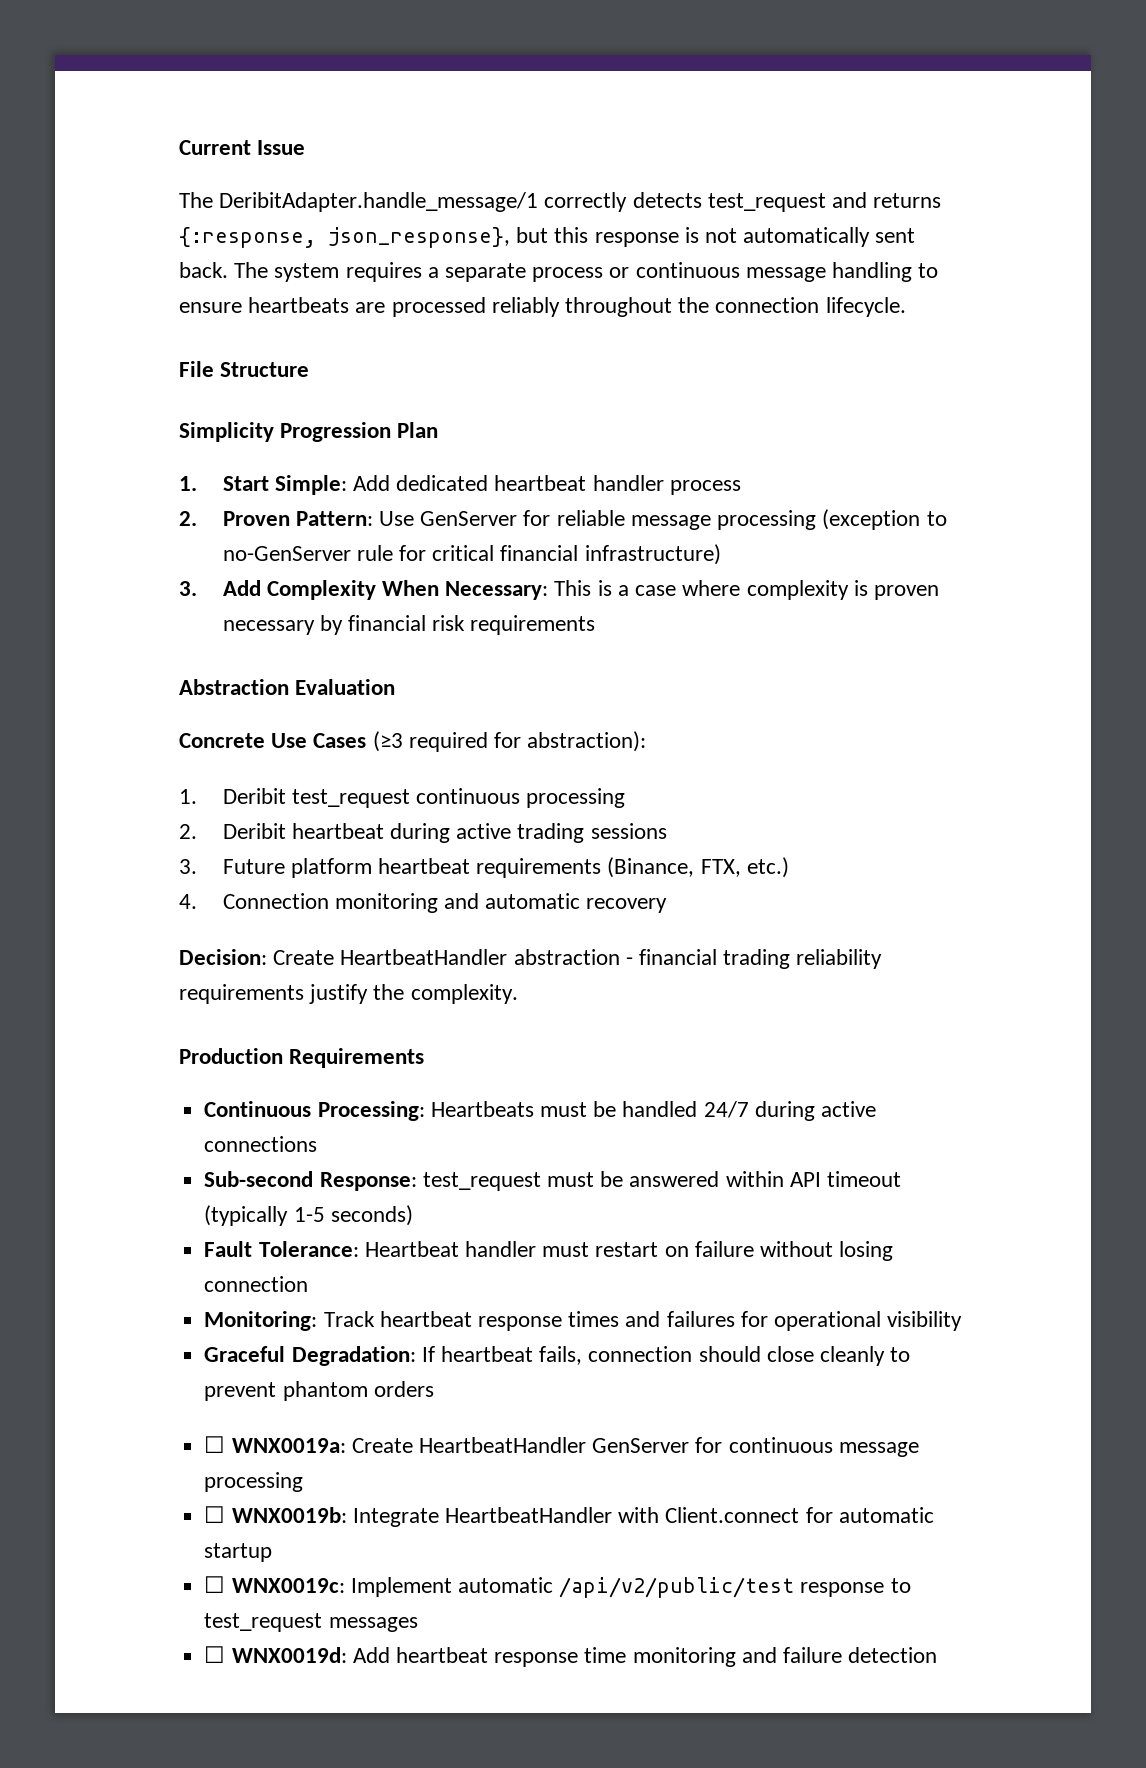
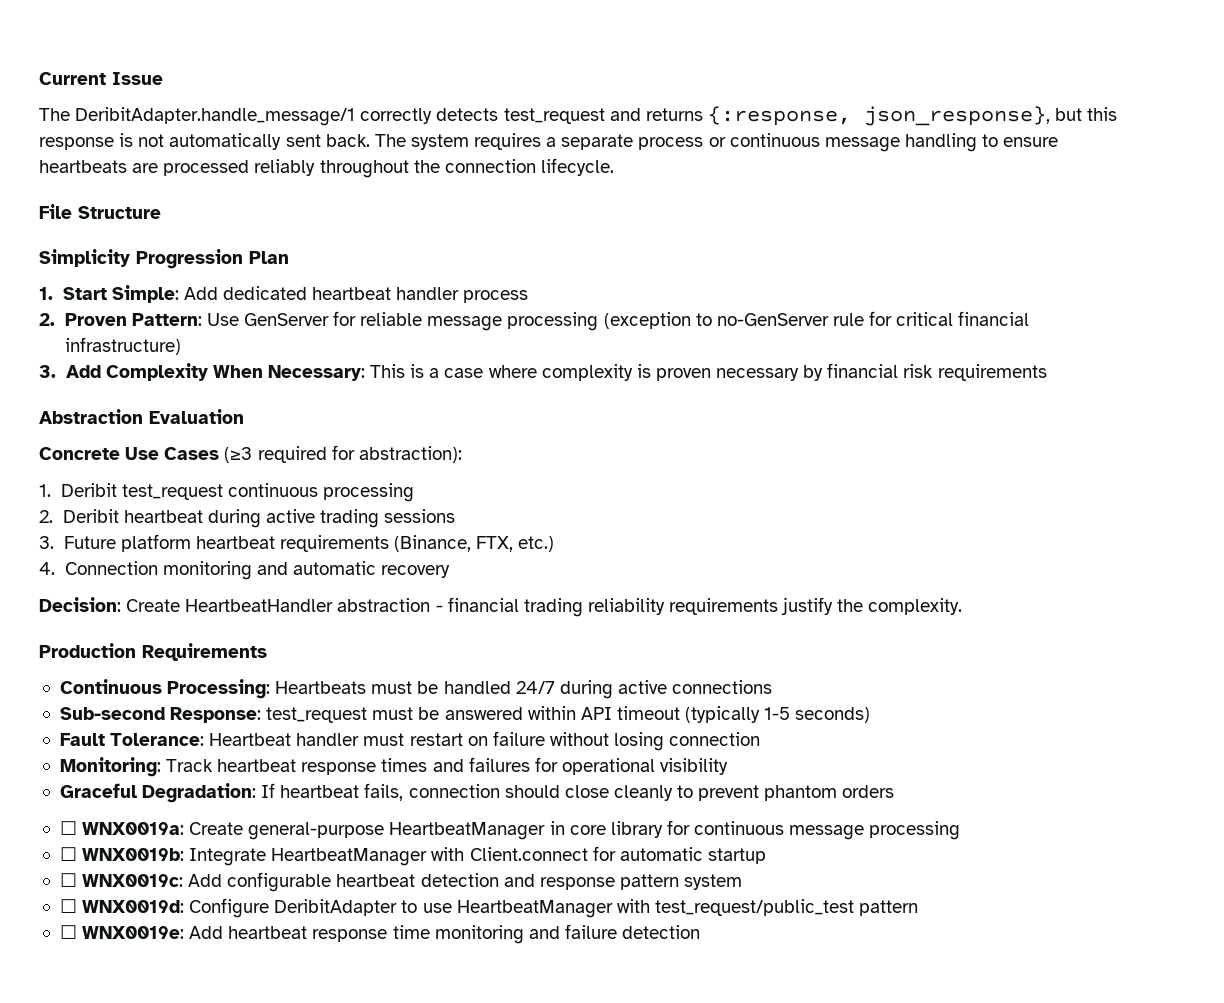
[418,1437,690,1453] HeartbeatHandler GenServer -> [248,821,663,840] general-purpose HeartbeatManager in core library
[444,1507,612,1523] HeartbeatHandler -> [271,848,428,866] HeartbeatManager
[350,1577,911,1598] [204,1613,418,1632] [204,1646,347,1663] Implement automatic /api/v2/public/test response to test_request messages // ☐ WNX0019d: -> [188,872,743,892] [59,898,919,918] [59,925,185,939] Add configurable heartbeat detection and response pattern system // ☐ WNX0019d: Configure DeribitAdapter to use HeartbeatManager with test_request/public_test pattern // ☐ WNX0019e:

